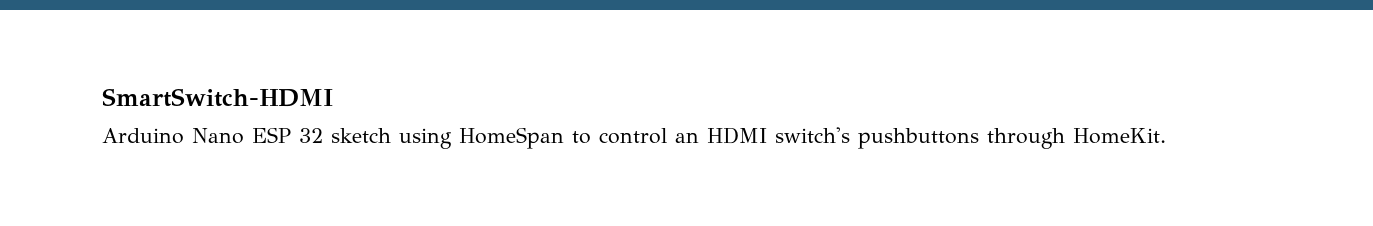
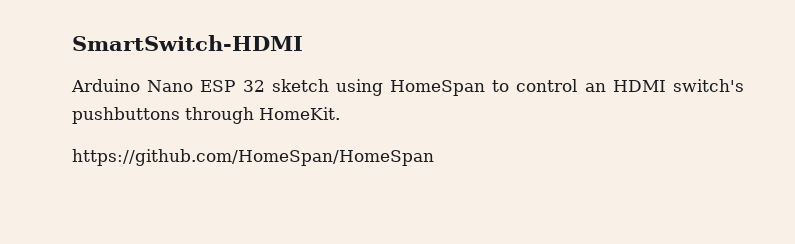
(1166, 136) none -> [72,149,434,166] // https://github.com/HomeSpan/HomeSpan

